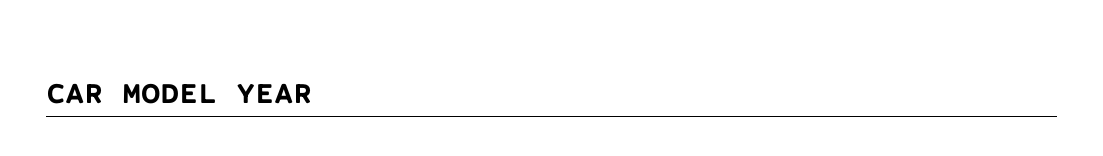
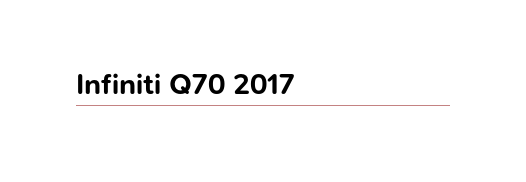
[46,83,312,104] CAR MODEL YEAR -> [76,73,295,95] Infiniti Q70 2017

